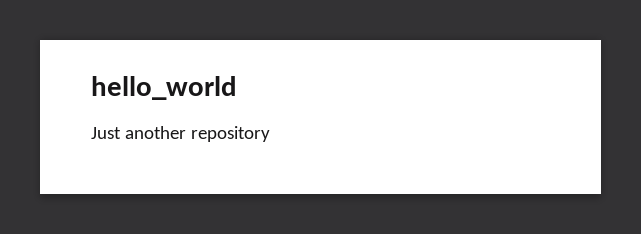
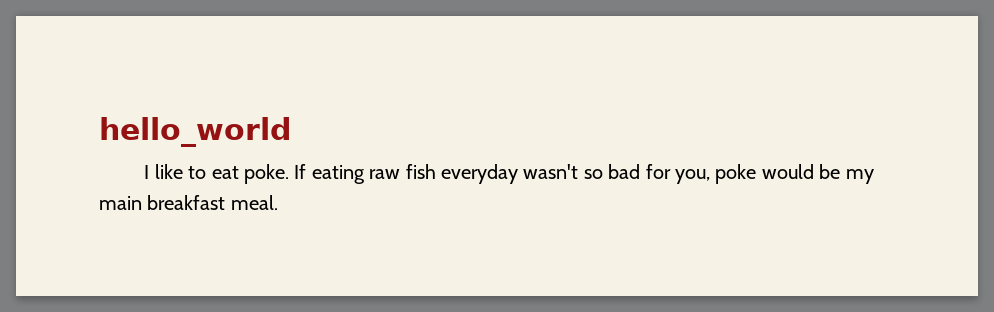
[91,126,270,142] Just another repository -> [144,164,874,184] [99,195,278,210] I like to eat poke. If eating raw fish everyday wasn't so bad for you, poke would be my main breakfast meal.

